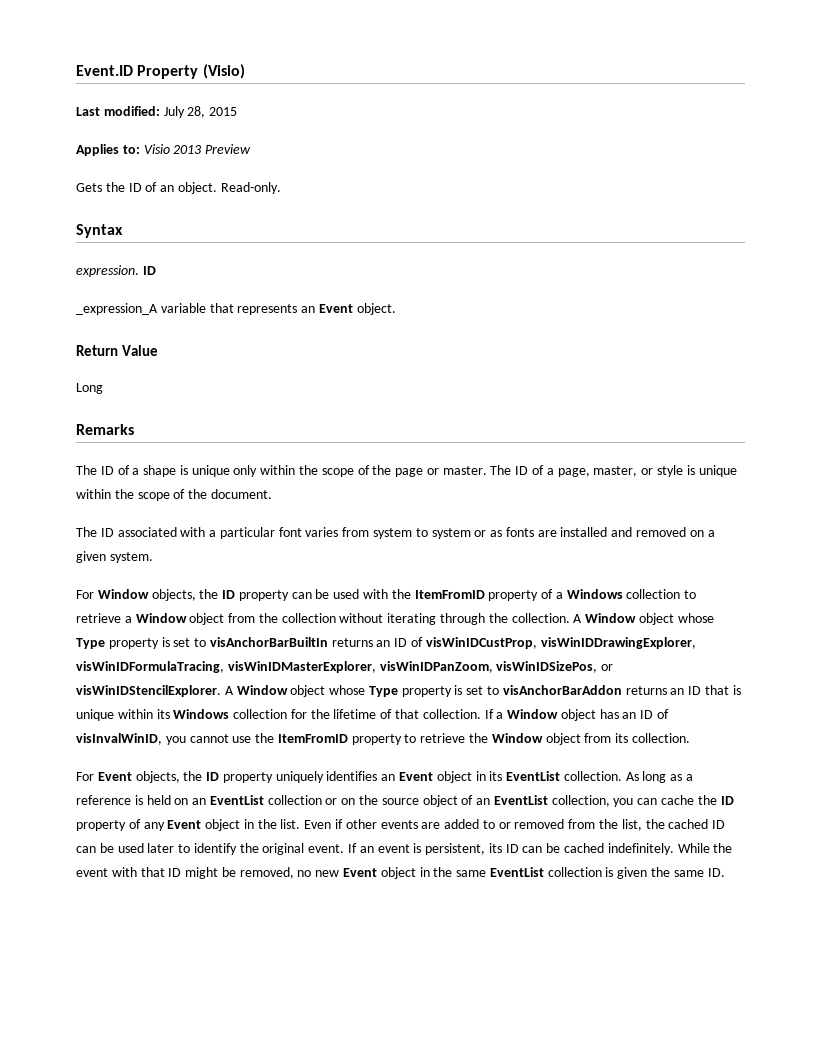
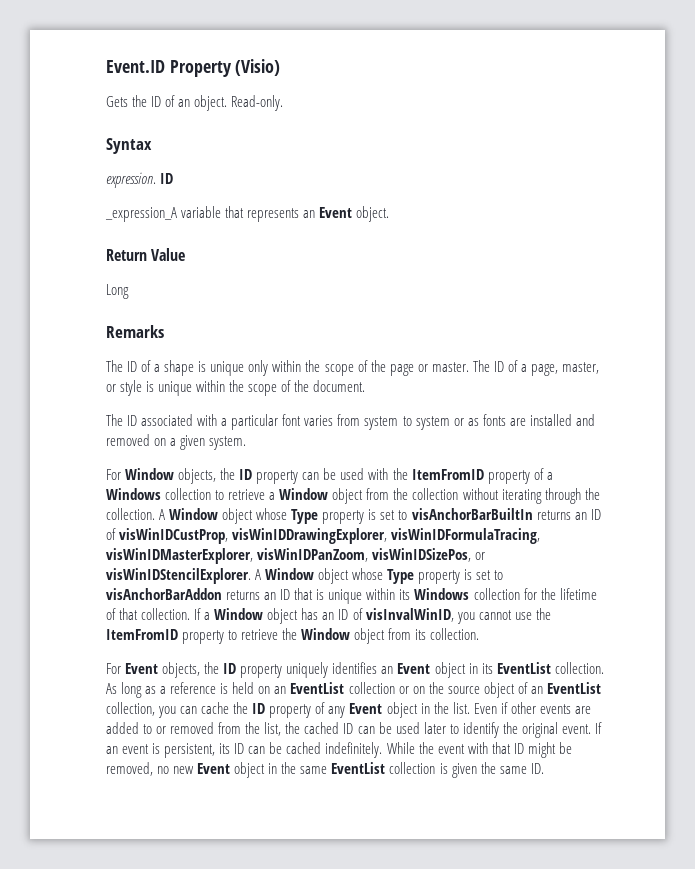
[76,106,238,118] [76,144,252,156] // Last modified: July 28, 2015 // Applies to: Visio 2013 Preview -> (281, 67) none

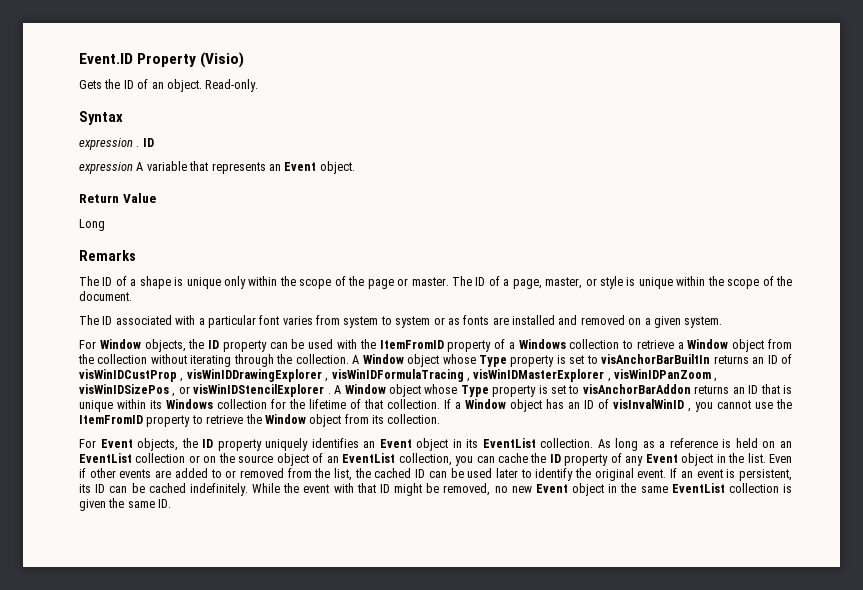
[106,172,156,188] expression. -> [79,138,140,150] expression .
[105,207,177,222] _expression_A -> [79,162,144,174] expression A
[119,528,541,544] [106,548,486,564] [106,568,251,584] visWinIDCustProp, visWinIDDrawingExplorer, visWinIDFormulaTracing, visWinIDMasterExplorer, visWinIDPanZoom, visWinIDSizePos, or visWinIDStencilExplorer. -> [79,369,718,382] [79,384,331,397] visWinIDCustProp , visWinIDDrawingExplorer , visWinIDFormulaTracing , visWinIDMasterExplorer , visWinIDPanZoom , visWinIDSizePos , or visWinIDStencilExplorer .
[365,608,454,622] visInvalWinID, -> [613,399,691,412] visInvalWinID ,

